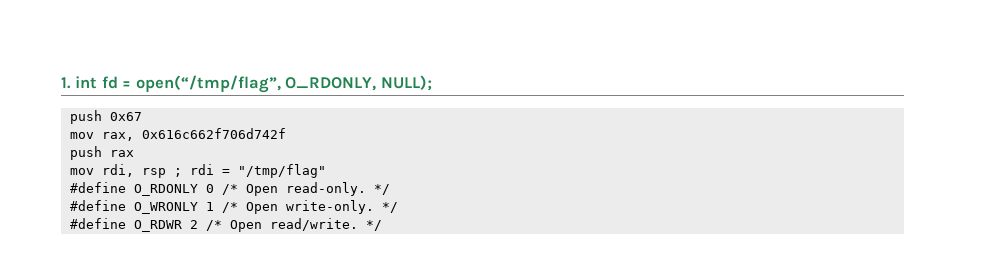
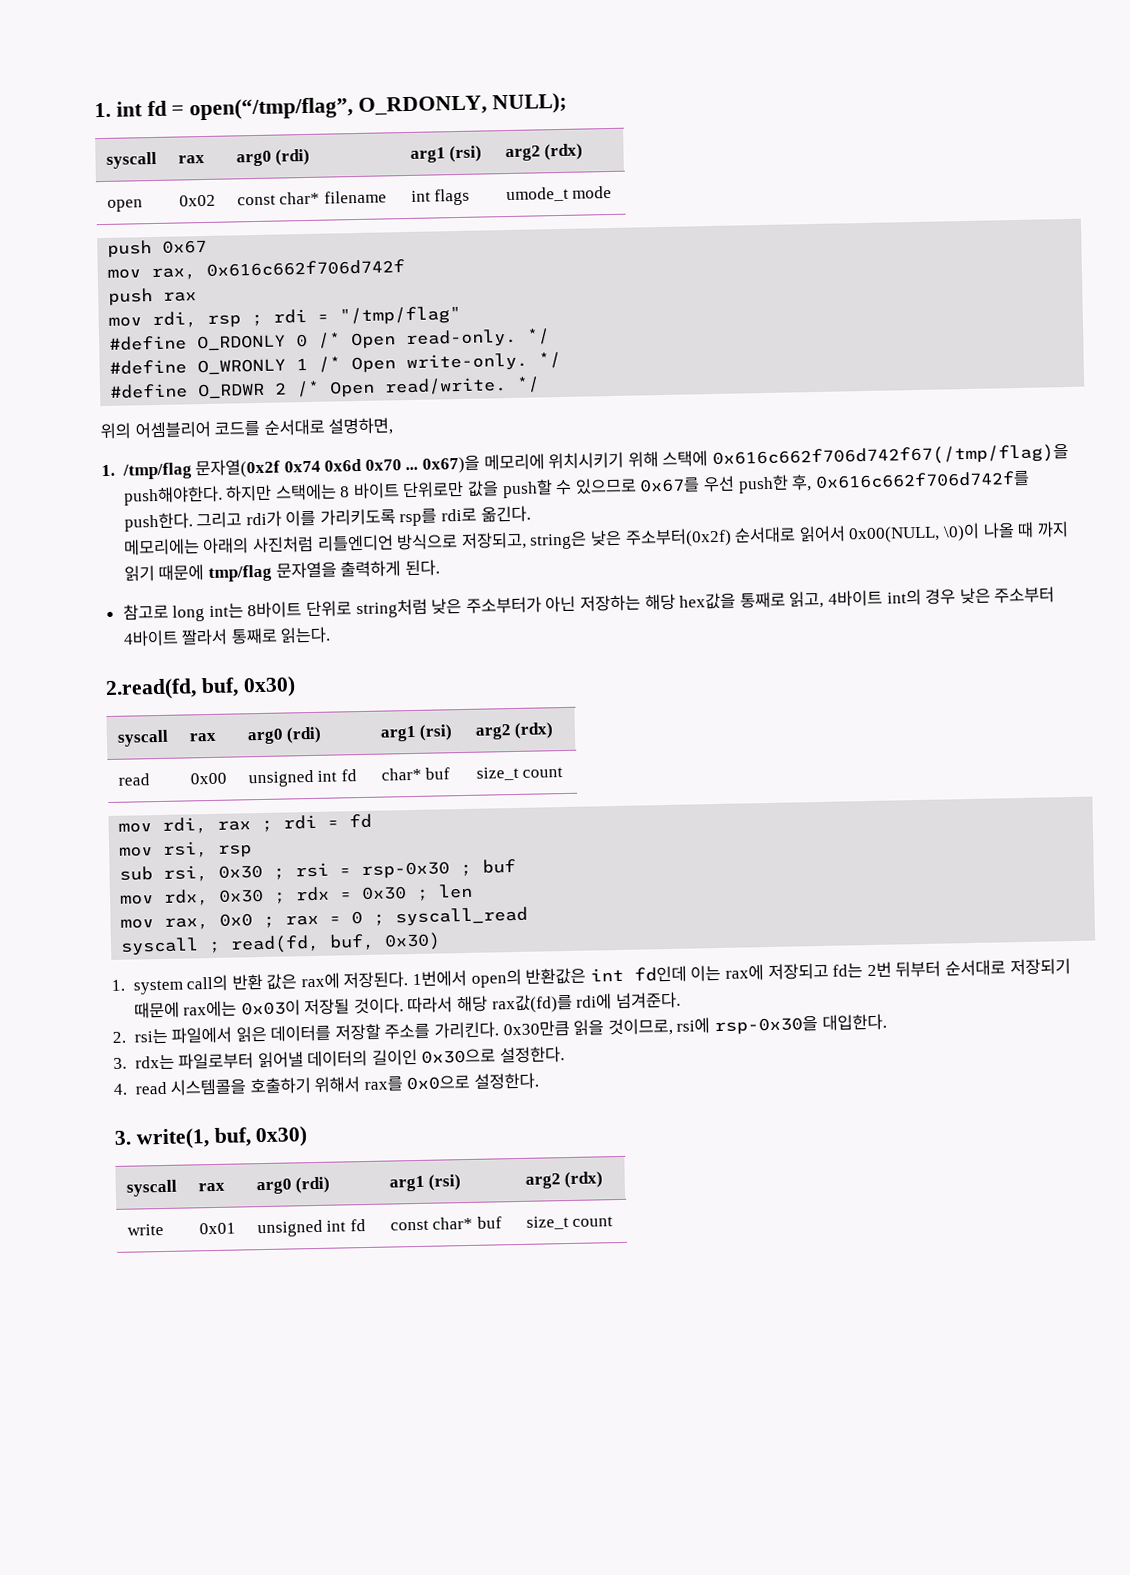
(432, 83) none -> [105,151,157,169] [177,154,205,164] [235,148,311,167] [409,145,483,163] [504,143,584,162] [106,199,143,212] [178,194,216,207] [236,190,387,206] [410,188,471,206] [505,185,613,203] // syscall | rax | arg0 (rdi) | arg1 (rsi) | arg2 (rdx) // open | 0x02 | const char* filename | int flags | umode_t mode
(382, 225) none -> [100,417,395,440] [101,443,1069,480] [123,470,1030,506] [123,505,531,532] [123,521,1069,556] [123,559,440,582] [122,586,1056,622] [122,626,332,647] [105,676,296,701] [116,729,169,747] [188,732,217,742] [246,726,323,745] [379,724,454,742] [474,722,555,740] [117,773,150,786] [189,772,227,785] [247,769,357,788] [380,767,451,781] [475,766,564,781] [118,813,373,834] [119,841,253,858] [119,858,517,882] [120,883,474,906] [120,906,529,930] [120,932,442,956] [111,958,1071,995] [133,991,681,1019] [112,1013,887,1044] [113,1046,566,1070] [113,1072,540,1096] [114,1126,309,1150] [125,1179,177,1197] [197,1182,225,1192] [255,1176,331,1195] [388,1174,462,1192] [524,1171,604,1189] [126,1224,164,1236] [198,1222,236,1235] [256,1219,366,1238] [389,1216,502,1231] [525,1216,614,1230] // 위의 어셈블리어 코드를 순서대로 설명하면, // 1. /tmp/flag 문자열(0x2f 0x74 0x6d 0x70 ... 0x67)을 메모리에 위치시키기 위해 스택에 0x616c662f706d742f67(/tmp/flag)을 push해야한다. 하지만 스택에는 8 바이트 단위로만 값을 push할 수 있으므로 0x67를 우선 push한 후, 0x616c662f706d742f를 push한다. 그리고 rdi가 이를 가리키도록 rsp를 rdi로 옮긴다. // 메모리에는 아래의 사진처럼 리틀엔디언 방식으로 저장되고, string은 낮은 주소부터(0x2f) 순서대로 읽어서 0x00(NULL, \0)이 나올 때 까지 읽기 때문에 tmp/flag 문자열을 출력하게 된다. // 참고로 long int는 8바이트 단위로 string처럼 낮은 주소부터가 아닌 저장하는 해당 hex값을 통째로 읽고, 4바이트 int의 경우 낮은 주소부터 4바이트 짤라서 통째로 읽는다. // 2.read(fd, buf, 0x30) // syscall | rax | arg0 (rdi) | arg1 (rsi) | arg2 (rdx) // read | 0x00 | unsigned int fd | char* buf | size_t count // mov rdi, rax ; rdi = fd // mov rsi, rsp // sub rsi, 0x30 ; rsi = rsp-0x30 ; buf // mov rdx, 0x30 ; rdx = 0x30 ; len // mov rax, 0x0 ; rax = 0 ; syscall_read // syscall ; read(fd, buf, 0x30) // 1. system call의 반환 값은 rax에 저장된다. 1번에서 open의 반환값은 int fd인데 이는 rax에 저장되고 fd는 2번 뒤부터 순서대로 저장되기 때문에 rax에는 0x03이 저장될 것이다. 따라서 해당 rax값(fd)를 rdi에 넘겨준다. // 2. rsi는 파일에서 읽은 데이터를 저장할 주소를 가리킨다. 0x30만큼 읽을 것이므로, rsi에 rsp-0x30을 대입한다. // 3. rdx는 파일로부터 읽어낼 데이터의 길이인 0x30으로 설정한다. // 4. read 시스템콜을 호출하기 위해서 rax를 0x0으로 설정한다. // 3. write(1, buf, 0x30) // syscall | rax | arg0 (rdi) | arg1 (rsi) | arg2 (rdx) // write | 0x01 | unsigned int fd | const char* buf | size_t count

